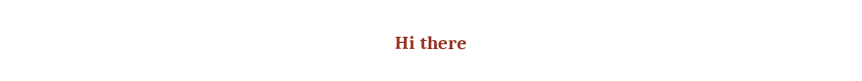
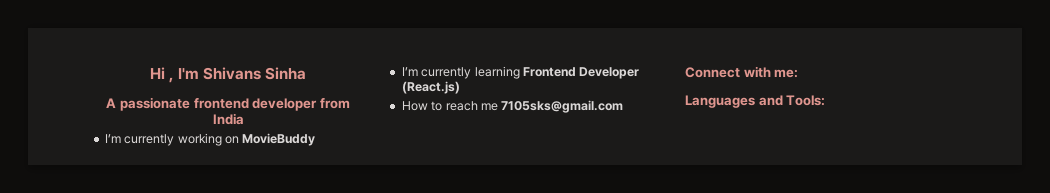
[418,35,468,50] there -> [169,67,306,83] [106,97,350,111] [212,113,244,125] [104,133,316,146] [401,66,640,79] [401,81,460,94] [401,100,624,113] [685,66,799,78] [685,95,826,108] , I'm Shivans Sinha // A passionate frontend developer from India // I’m currently working on MovieBuddy // I’m currently learning Frontend Developer (React.js) // How to reach me 7105sks@gmail.com // Connect with me: // Languages and Tools:

